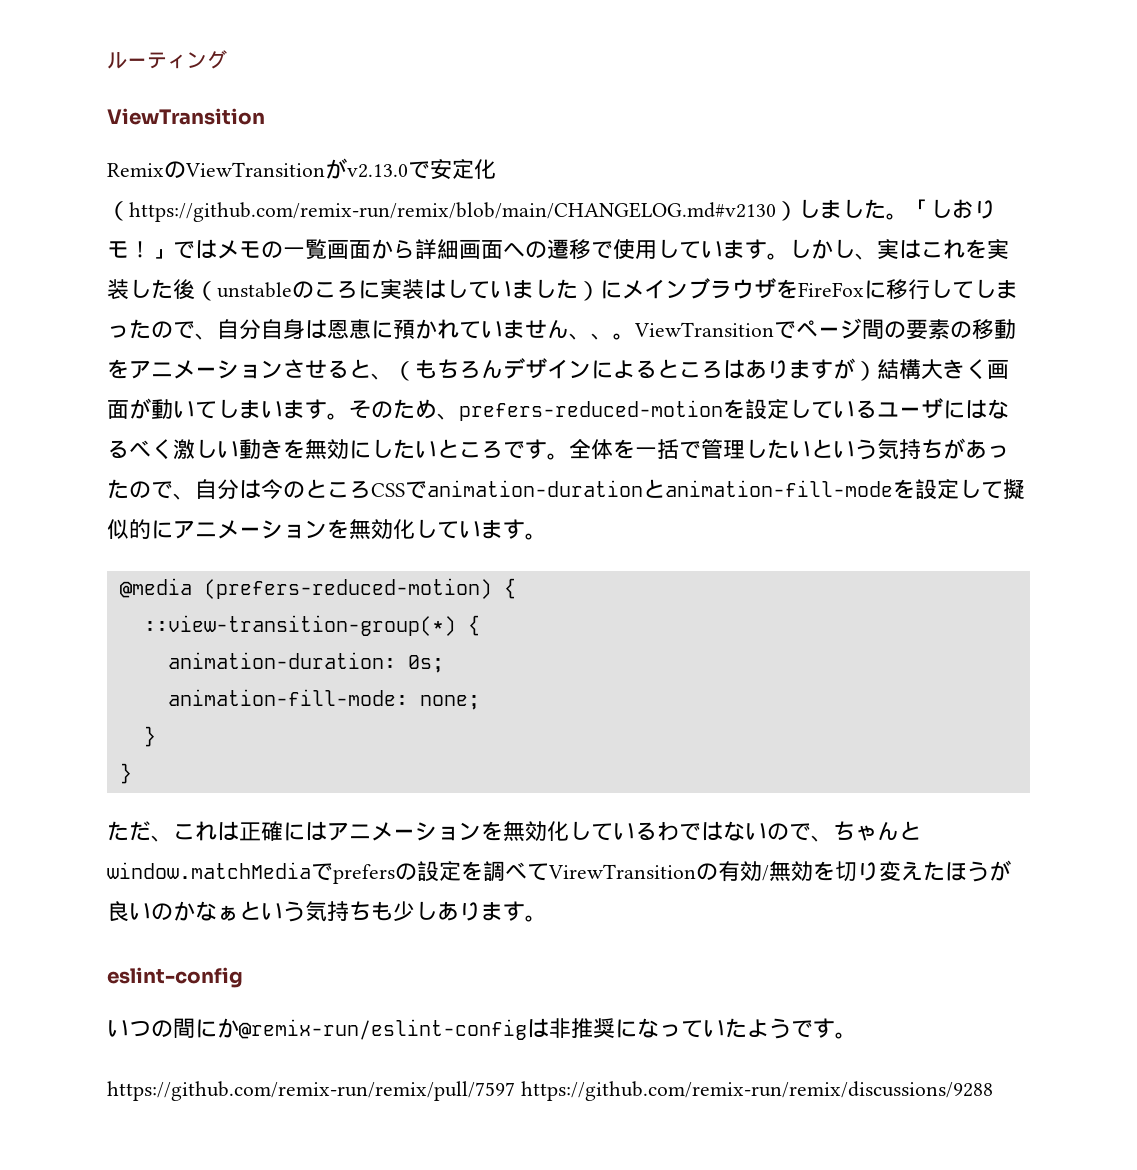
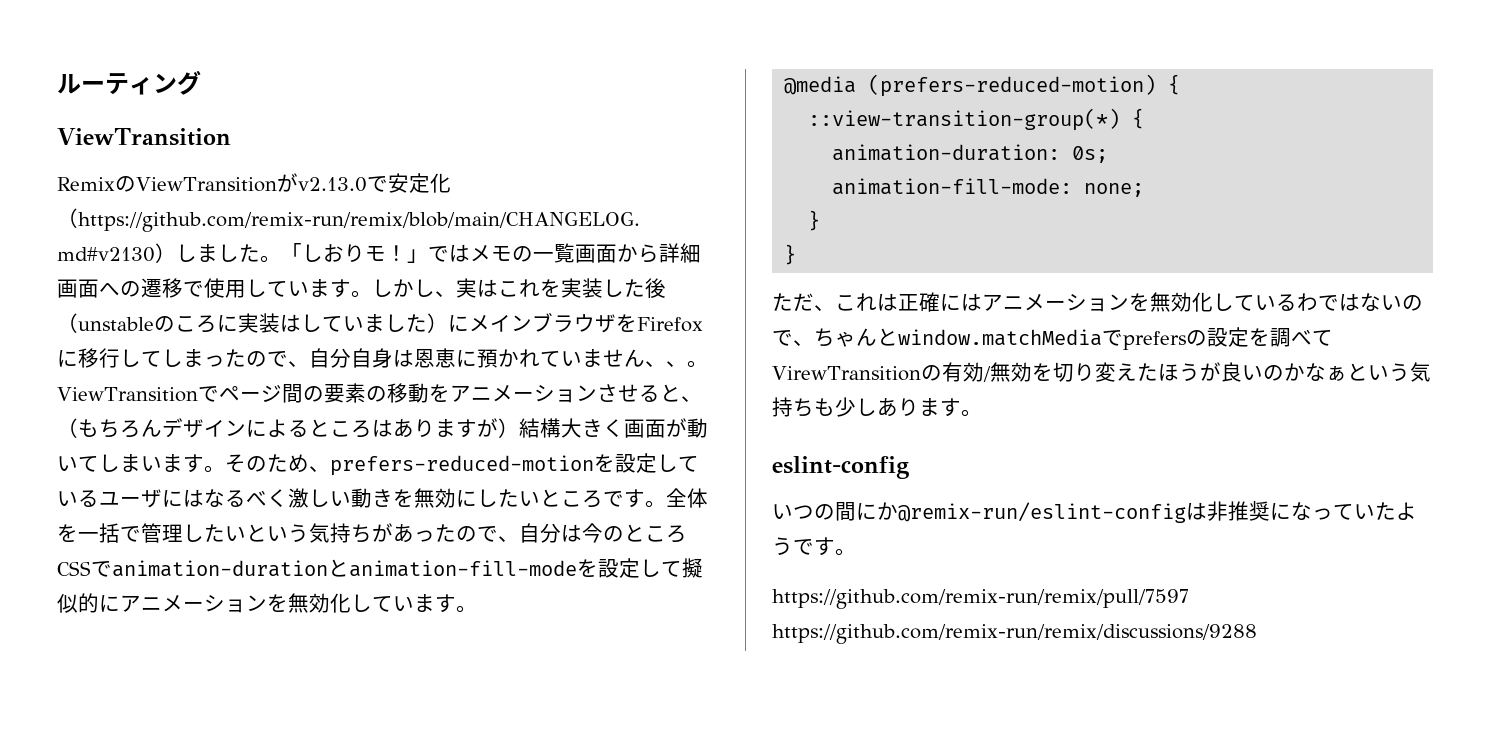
[798,282,864,297] FireFox -> [637,317,703,332] Firefox

